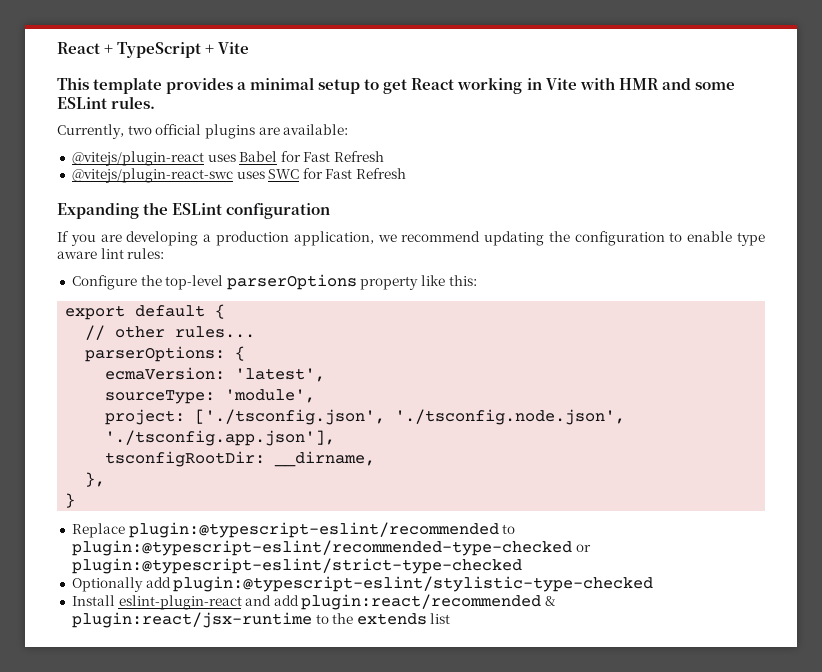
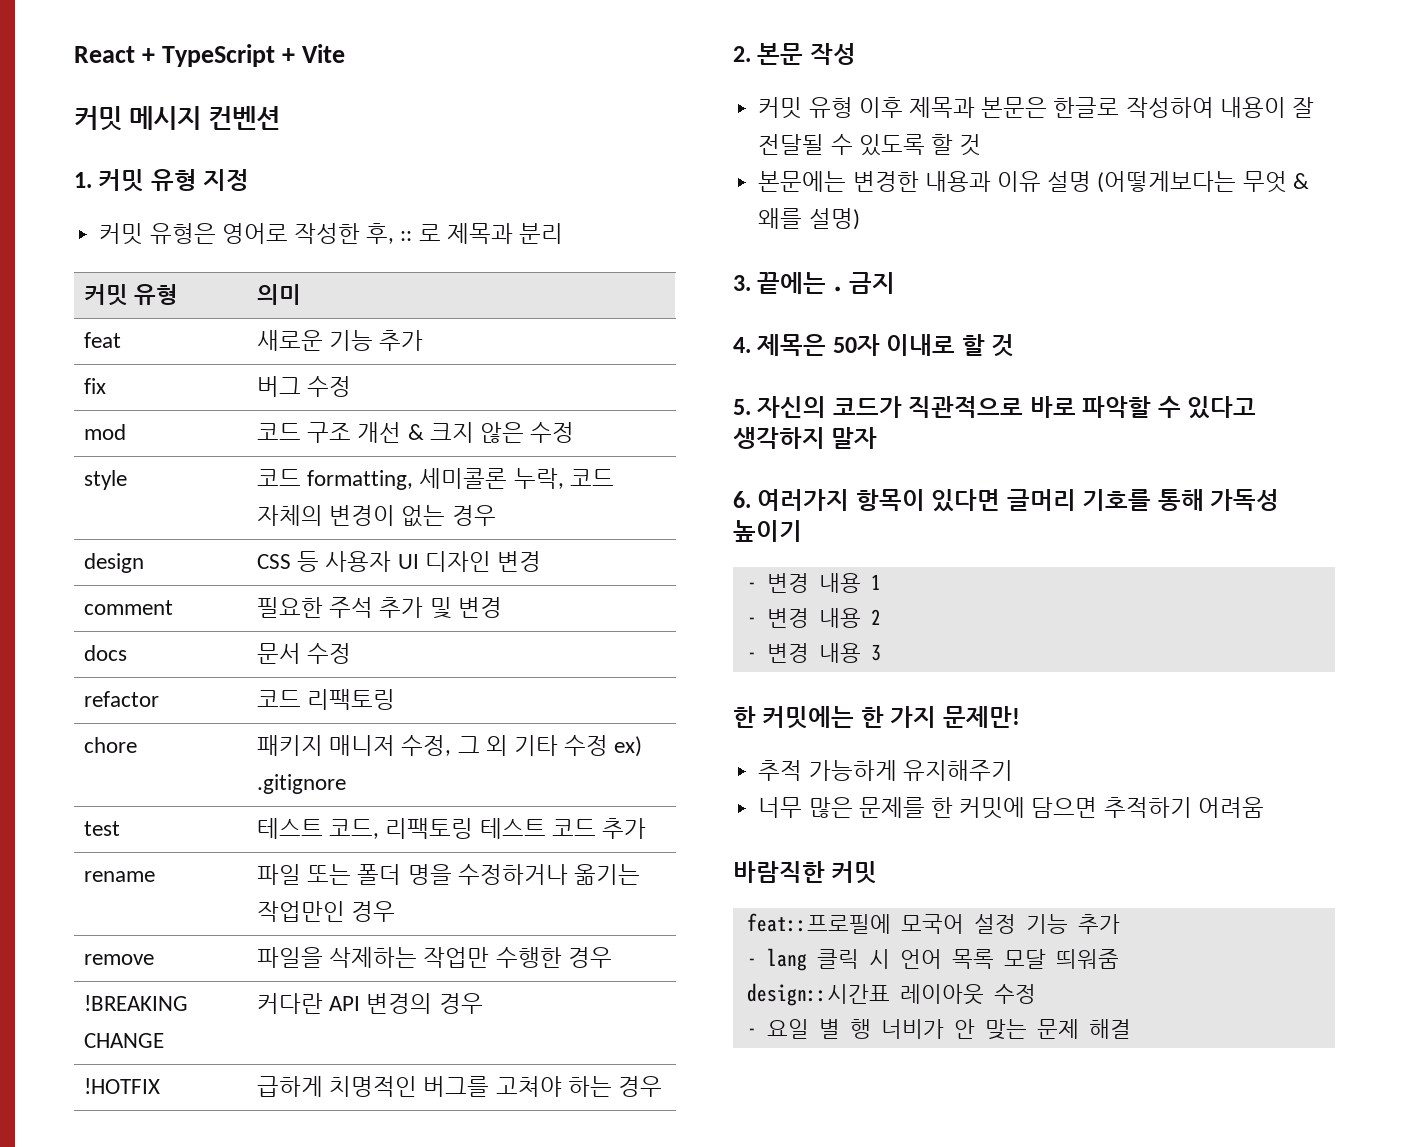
[57,77,735,94] [57,96,156,109] [57,124,349,139] [71,151,385,166] [71,168,407,183] [57,202,331,219] [57,231,766,246] [57,248,165,259] [71,274,477,290] [65,304,226,320] [85,325,256,340] [85,346,246,362] [105,367,326,382] [105,389,316,404] [105,409,626,425] [105,430,336,446] [105,451,376,467] [85,472,106,487] [65,493,76,508] [71,522,516,538] [71,540,591,556] [71,558,522,574] [71,576,654,592] [71,594,557,610] [71,612,451,628] This template provides a minimal setup to get React working in Vite with HMR and some ESLint rules. // Currently, two official plugins are available: // @vitejs/plugin-react uses Babel for Fast Refresh // @vitejs/plugin-react-swc uses SWC for Fast Refresh // Expanding the ESLint configuration // If you are developing a production application, we recommend updating the configuration to enable type aware lint rules: // Configure the top-level parserOptions property like this: // export default { // // other rules... // parserOptions: { // ecmaVersion: 'latest', // sourceType: 'module', // project: ['./tsconfig.json', './tsconfig.node.json', './tsconfig.app.json'], // tsconfigRootDir: __dirname, // }, // } // Replace plugin:@typescript-eslint/recommended to plugin:@typescript-eslint/recommended-type-checked or plugin:@typescript-eslint/strict-type-checked // Optionally add plugin:@typescript-eslint/stylistic-type-checked // Install eslint-plugin-react and add plugin:react/recommended & plugin:react/jsx-runtime to the extends list -> [74,106,280,131] [74,169,250,192] [99,223,563,245] [83,284,179,306] [256,284,301,305] [83,332,121,348] [256,330,424,351] [83,378,106,394] [256,376,352,397] [83,424,126,440] [256,422,575,443] [83,470,127,490] [256,468,614,490] [256,505,496,527] [83,553,144,573] [256,551,541,572] [83,600,173,615] [256,597,502,619] [83,645,127,661] [256,643,352,664] [83,691,159,707] [256,689,396,710] [83,737,137,753] [256,735,643,757] [256,774,346,794] [83,821,120,836] [256,818,646,839] [83,871,155,882] [256,864,640,885] [256,901,396,922] [83,954,154,965] [256,947,612,968] [83,995,188,1011] [83,1033,164,1048] [256,993,483,1014] [83,1078,160,1094] [256,1076,662,1097] [733,43,856,65] [758,97,1314,119] [758,134,982,156] [758,171,1309,193] [758,208,860,230] [733,272,896,294] [733,334,1015,357] [733,396,1257,419] [733,427,878,449] [733,489,1280,512] [733,520,802,542] [746,573,881,593] [746,608,881,628] [746,643,881,663] [733,706,1020,729] [758,760,1013,781] [758,797,1264,819] [733,861,878,884] [746,913,1120,934] [746,948,1119,971] [746,983,1036,1006] [746,1019,1131,1040] 커밋 메시지 컨벤션 // 1. 커밋 유형 지정 // 커밋 유형은 영어로 작성한 후, :: 로 제목과 분리 // 커밋 유형 | 의미 // feat | 새로운 기능 추가 // fix | 버그 수정 // mod | 코드 구조 개선 & 크지 않은 수정 // style | 코드 formatting, 세미콜론 누락, 코드 자체의 변경이 없는 경우 // design | CSS 등 사용자 UI 디자인 변경 // comment | 필요한 주석 추가 및 변경 // docs | 문서 수정 // refactor | 코드 리팩토링 // chore | 패키지 매니저 수정, 그 외 기타 수정 ex) .gitignore // test | 테스트 코드, 리팩토링 테스트 코드 추가 // rename | 파일 또는 폴더 명을 수정하거나 옮기는 작업만인 경우 // remove | 파일을 삭제하는 작업만 수행한 경우 // !BREAKING CHANGE | 커다란 API 변경의 경우 // !HOTFIX | 급하게 치명적인 버그를 고쳐야 하는 경우 // 2. 본문 작성 // 커밋 유형 이후 제목과 본문은 한글로 작성하여 내용이 잘 전달될 수 있도록 할 것 // 본문에는 변경한 내용과 이유 설명 (어떻게보다는 무엇 & 왜를 설명) // 3. 끝에는 . 금지 // 4. 제목은 50자 이내로 할 것 // 5. 자신의 코드가 직관적으로 바로 파악할 수 있다고 생각하지 말자 // 6. 여러가지 항목이 있다면 글머리 기호를 통해 가독성 높이기 // - 변경 내용 1 // - 변경 내용 2 // - 변경 내용 3 // 한 커밋에는 한 가지 문제만! // 추적 가능하게 유지해주기 // 너무 많은 문제를 한 커밋에 담으면 추적하기 어려움 // 바람직한 커밋 // feat::프로필에 모국어 설정 기능 추가 // - lang 클릭 시 언어 목록 모달 띄워줌 // design::시간표 레이아웃 수정 // - 요일 별 행 너비가 안 맞는 문제 해결

